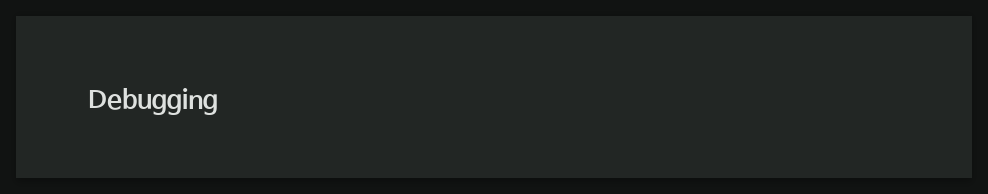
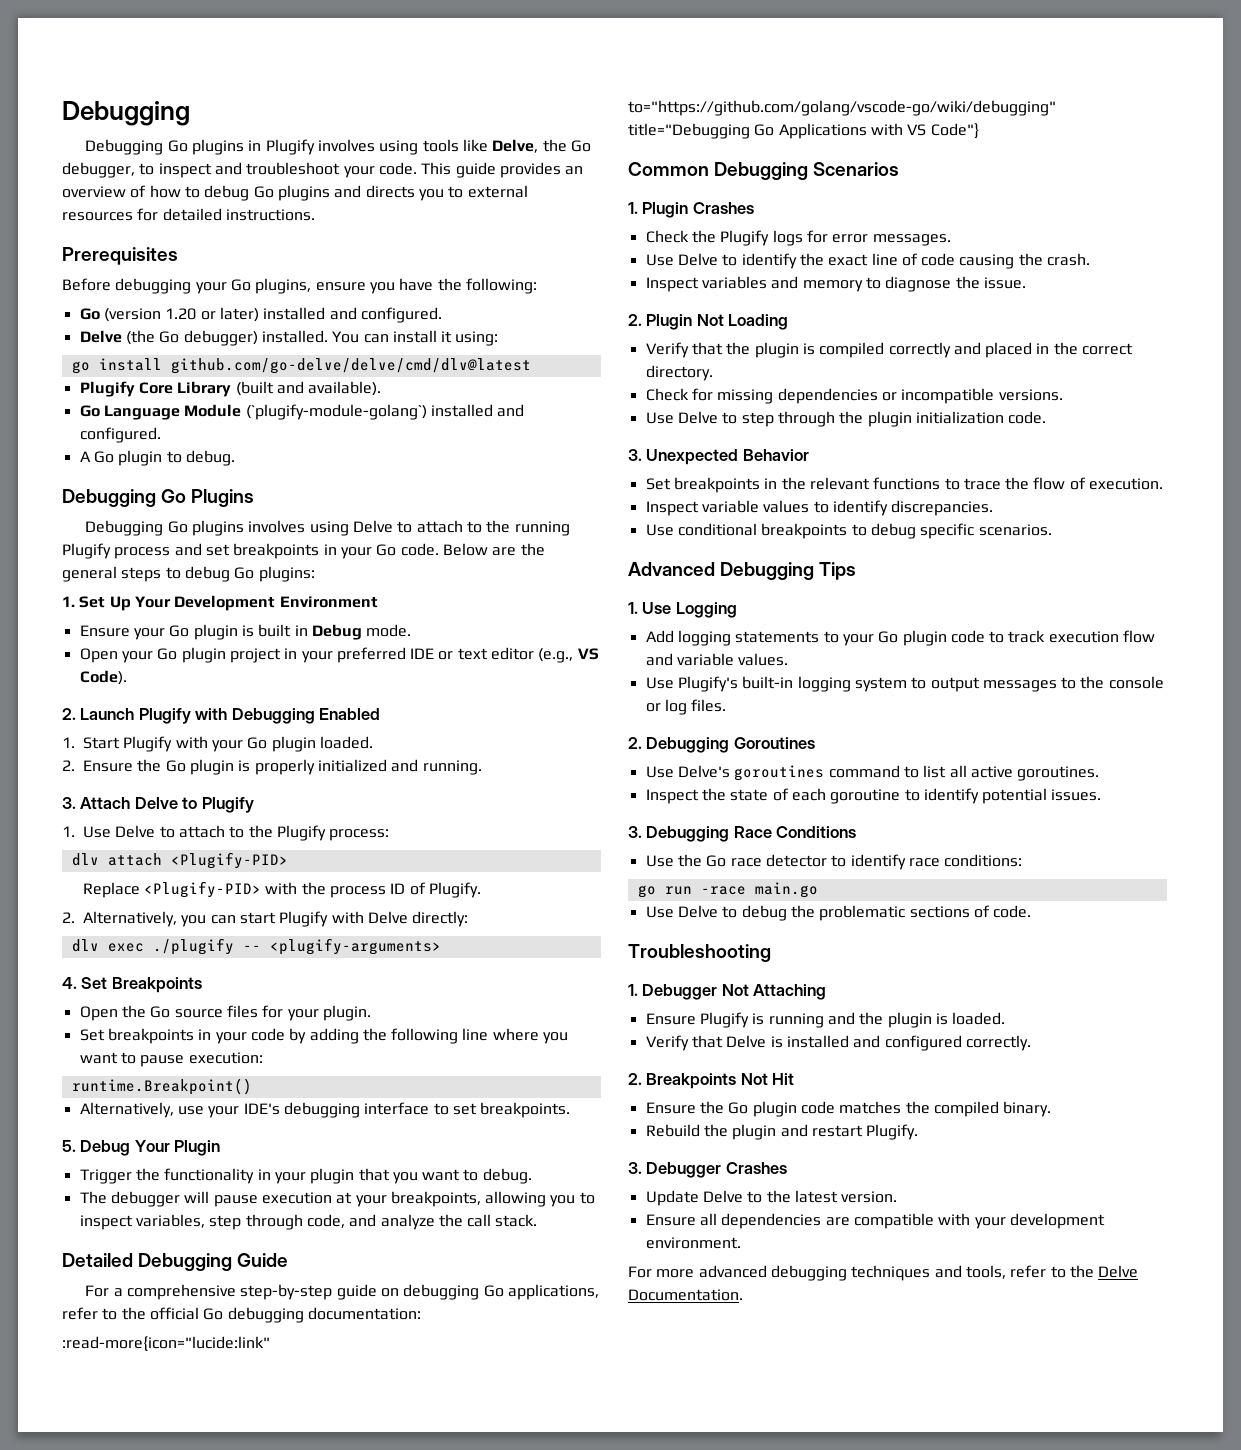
[88,88,218,115] Debugging -> [62,101,190,126] [85,139,591,155] [62,162,584,178] [62,185,528,201] [62,208,315,221] [62,247,178,265] [62,278,537,294] [79,307,442,323] [79,330,499,346] [71,358,531,374] [79,381,382,397] [79,404,525,420] [79,427,161,443] [79,450,235,466] [62,489,255,507] [85,520,570,536] [62,543,545,559] [62,566,315,582] [62,595,378,611] [79,624,412,640] [79,647,599,663] [79,670,127,685] [62,708,381,724] [62,736,373,752] [62,759,482,775] [62,797,254,813] [62,825,390,841] [71,852,288,869] [82,881,481,898] [62,911,469,927] [71,938,441,955] [62,977,202,993] [79,1005,371,1021] [79,1028,569,1044] [79,1052,263,1067] [71,1078,252,1095] [79,1102,571,1118] [62,1140,221,1156] [79,1168,532,1184] [79,1191,595,1207] [79,1214,538,1230] [62,1253,289,1271] [85,1284,599,1300] [62,1307,421,1323] [62,1336,270,1352] [628,100,1056,116] [628,123,979,139] [628,162,900,180] [628,202,754,218] [645,230,951,246] [645,253,1091,269] [645,276,1026,292] [628,314,789,330] [645,342,1134,358] [645,365,713,381] [645,388,1063,404] [645,411,1047,427] [628,449,809,465] [645,477,1164,493] [645,500,994,516] [645,523,1052,539] [628,562,857,580] [628,602,737,618] [645,630,1156,646] [645,653,789,666] [645,676,1164,692] [645,699,727,715] [628,737,815,753] [645,765,1100,781] [645,788,1102,804] [628,826,857,842] [645,854,1023,870] [637,882,818,898] [645,905,1032,921] [628,944,771,962] [628,984,827,1000] [645,1012,1006,1028] [645,1035,1031,1051] [628,1073,795,1089] [645,1101,1052,1117] [645,1124,919,1140] [628,1162,787,1178] [645,1190,898,1206] [645,1213,1105,1229] [645,1237,741,1249] [628,1265,1139,1281] [628,1289,743,1301] Debugging // Debugging Go plugins in Plugify involves using tools like Delve, the Go debugger, to inspect and troubleshoot your code. This guide provides an overview of how to debug Go plugins and directs you to external resources for detailed instructions. // Prerequisites // Before debugging your Go plugins, ensure you have the following: // Go (version 1.20 or later) installed and configured. // Delve (the Go debugger) installed. You can install it using: // go install github.com/go-delve/delve/cmd/dlv@latest // Plugify Core Library (built and available). // Go Language Module (`plugify-module-golang`) installed and configured. // A Go plugin to debug. // Debugging Go Plugins // Debugging Go plugins involves using Delve to attach to the running Plugify process and set breakpoints in your Go code. Below are the general steps to debug Go plugins: // 1. Set Up Your Development Environment // Ensure your Go plugin is built in Debug mode. // Open your Go plugin project in your preferred IDE or text editor (e.g., VS Code). // 2. Launch Plugify with Debugging Enabled // 1. Start Plugify with your Go plugin loaded. // 2. Ensure the Go plugin is properly initialized and running. // 3. Attach Delve to Plugify // 1. Use Delve to attach to the Plugify process: // dlv attach <Plugify-PID> // Replace <Plugify-PID> with the process ID of Plugify. // 2. Alternatively, you can start Plugify with Delve directly: // dlv exec ./plugify -- <plugify-arguments> // 4. Set Breakpoints // Open the Go source files for your plugin. // Set breakpoints in your code by adding the following line where you want to pause execution: // runtime.Breakpoint() // Alternatively, use your IDE's debugging interface to set breakpoints. // 5. Debug Your Plugin // Trigger the functionality in your plugin that you want to debug. // The debugger will pause execution at your breakpoints, allowing you to inspect variables, step through code, and analyze the call stack. // Detailed Debugging Guide // For a comprehensive step-by-step guide on debugging Go applications, refer to the official Go debugging documentation: // :read-more{icon="lucide:link" to="https://github.com/golang/vscode-go/wiki/debugging" title="Debugging Go Applications with VS Code"} // Common Debugging Scenarios // 1. Plugin Crashes // Check the Plugify logs for error messages. // Use Delve to identify the exact line of code causing the crash. // Inspect variables and memory to diagnose the issue. // 2. Plugin Not Loading // Verify that the plugin is compiled correctly and placed in the correct directory. // Check for missing dependencies or incompatible versions. // Use Delve to step through the plugin initialization code. // 3. Unexpected Behavior // Set breakpoints in the relevant functions to trace the flow of execution. // Inspect variable values to identify discrepancies. // Use conditional breakpoints to debug specific scenarios. // Advanced Debugging Tips // 1. Use Logging // Add logging statements to your Go plugin code to track execution flow and variable values. // Use Plugify's built-in logging system to output messages to the console or log files. // 2. Debugging Goroutines // Use Delve's goroutines command to list all active goroutines. // Inspect the state of each goroutine to identify potential issues. // 3. Debugging Race Conditions // Use the Go race detector to identify race conditions: // go run -race main.go // Use Delve to debug the problematic sections of code. // Troubleshooting // 1. Debugger Not Attaching // Ensure Plugify is running and the plugin is loaded. // Verify that Delve is installed and configured correctly. // 2. Breakpoints Not Hit // Ensure the Go plugin code matches the compiled binary. // Rebuild the plugin and restart Plugify. // 3. Debugger Crashes // Update Delve to the latest version. // Ensure all dependencies are compatible with your development environment. // For more advanced debugging techniques and tools, refer to the Delve Documentation.

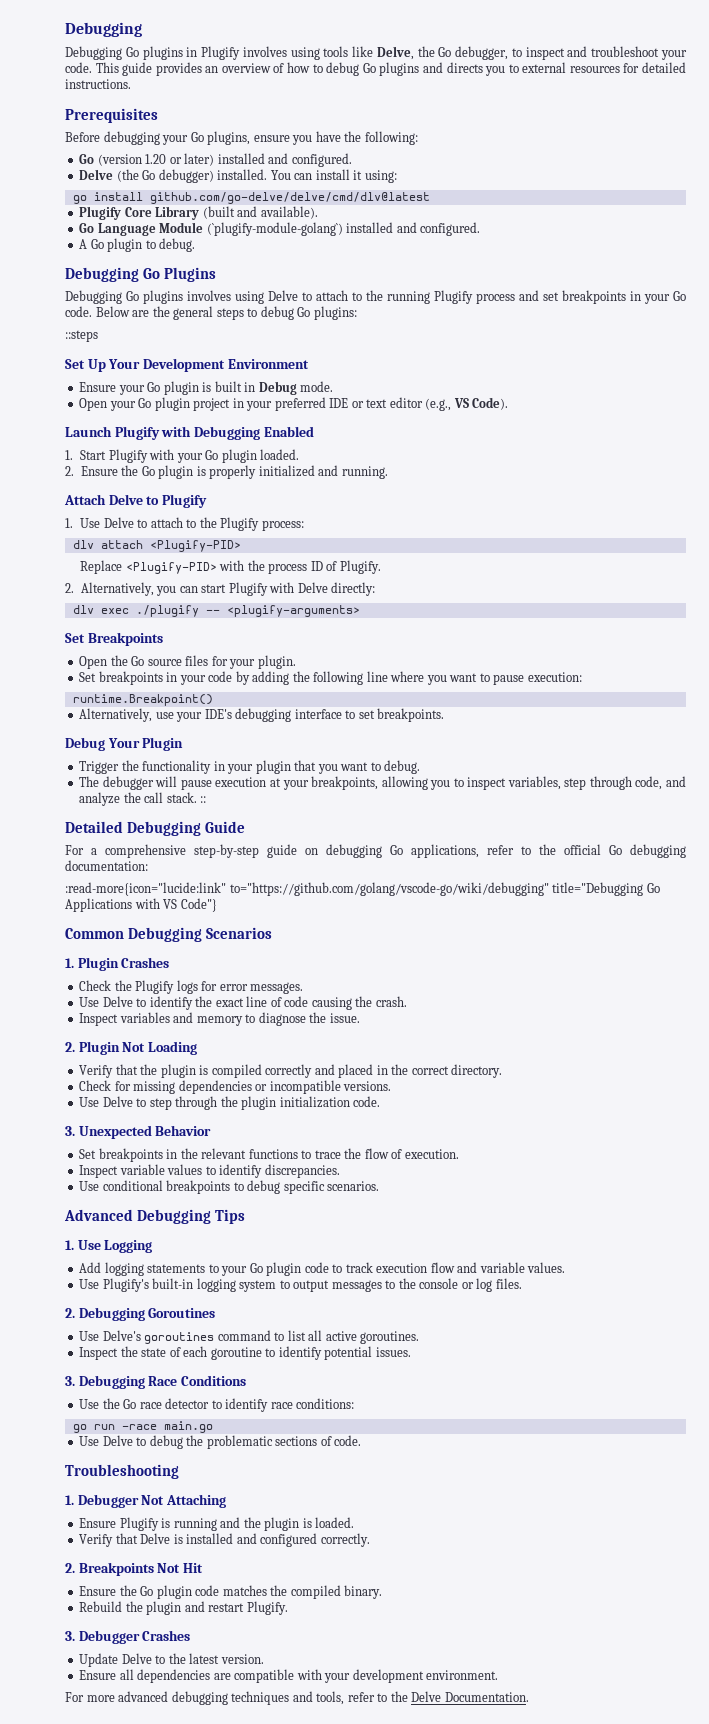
[62,596,75,607] 1. -> [65,330,98,342] ::steps //
[62,708,76,720] 2. -> (509, 403) none
[62,797,76,809] 3. -> (388, 472) none
[62,977,77,989] 4. -> (360, 611) none
[62,1140,76,1152] 5. -> (445, 715) none
(538, 1220) none -> [200,796,207,803] ::

